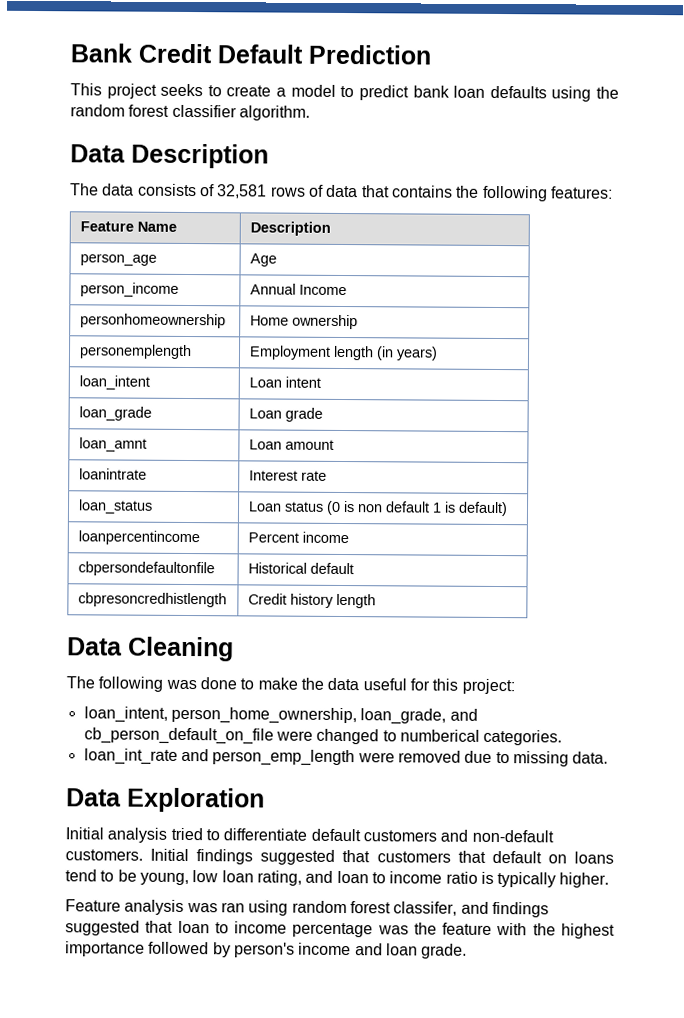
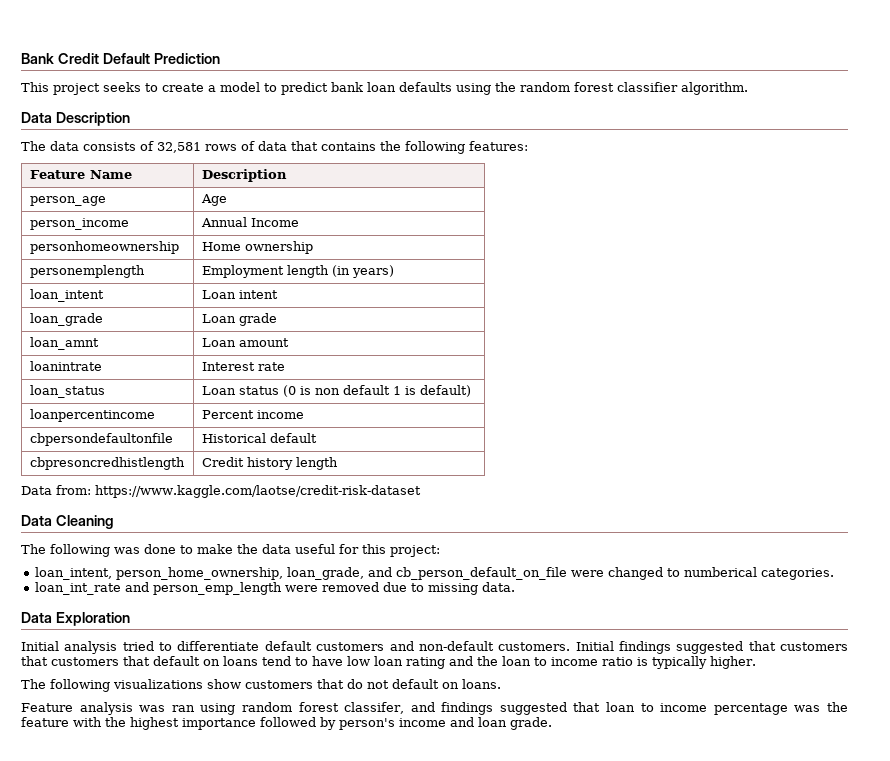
(376, 601) none -> [21,485,421,498] // Data from: https://www.kaggle.com/laotse/credit-risk-dataset
(486, 856) none -> [51,656,150,666] customers that
[117,869,334,886] be young, low loan rating, and -> [312,656,498,669] have low loan rating and the
(610, 880) none -> [21,679,501,692] // The following visualizations show customers that do not default on loans.

